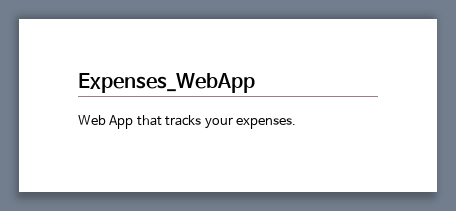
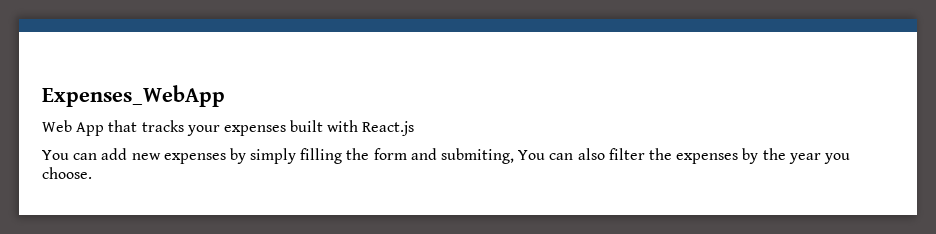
[235,118,296,129] expenses. -> [223,120,415,136] [42,148,850,164] [42,167,92,179] expenses built with React.js // You can add new expenses by simply filling the form and submiting, You can also filter the expenses by the year you choose.

